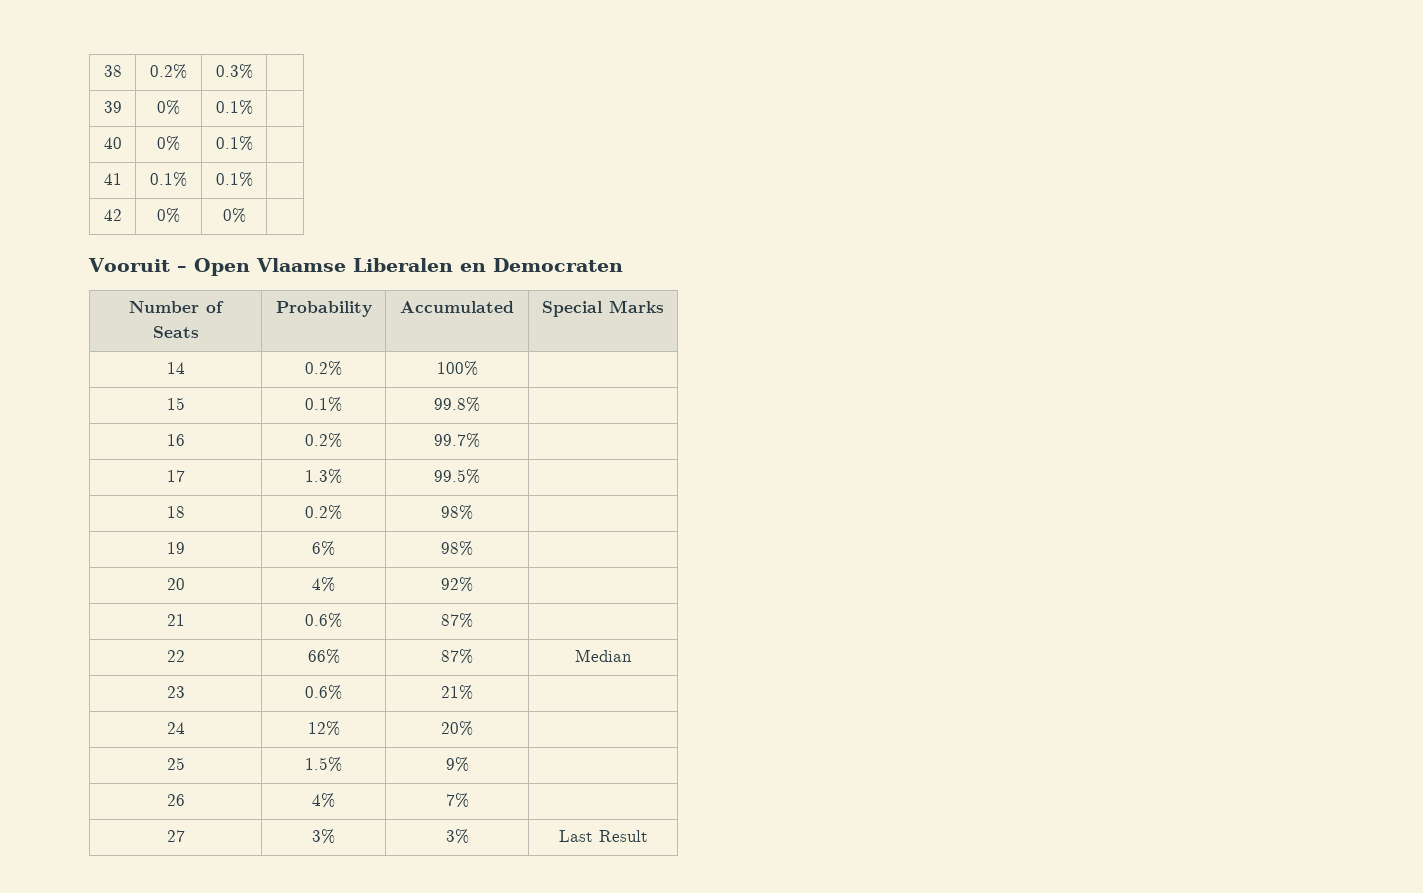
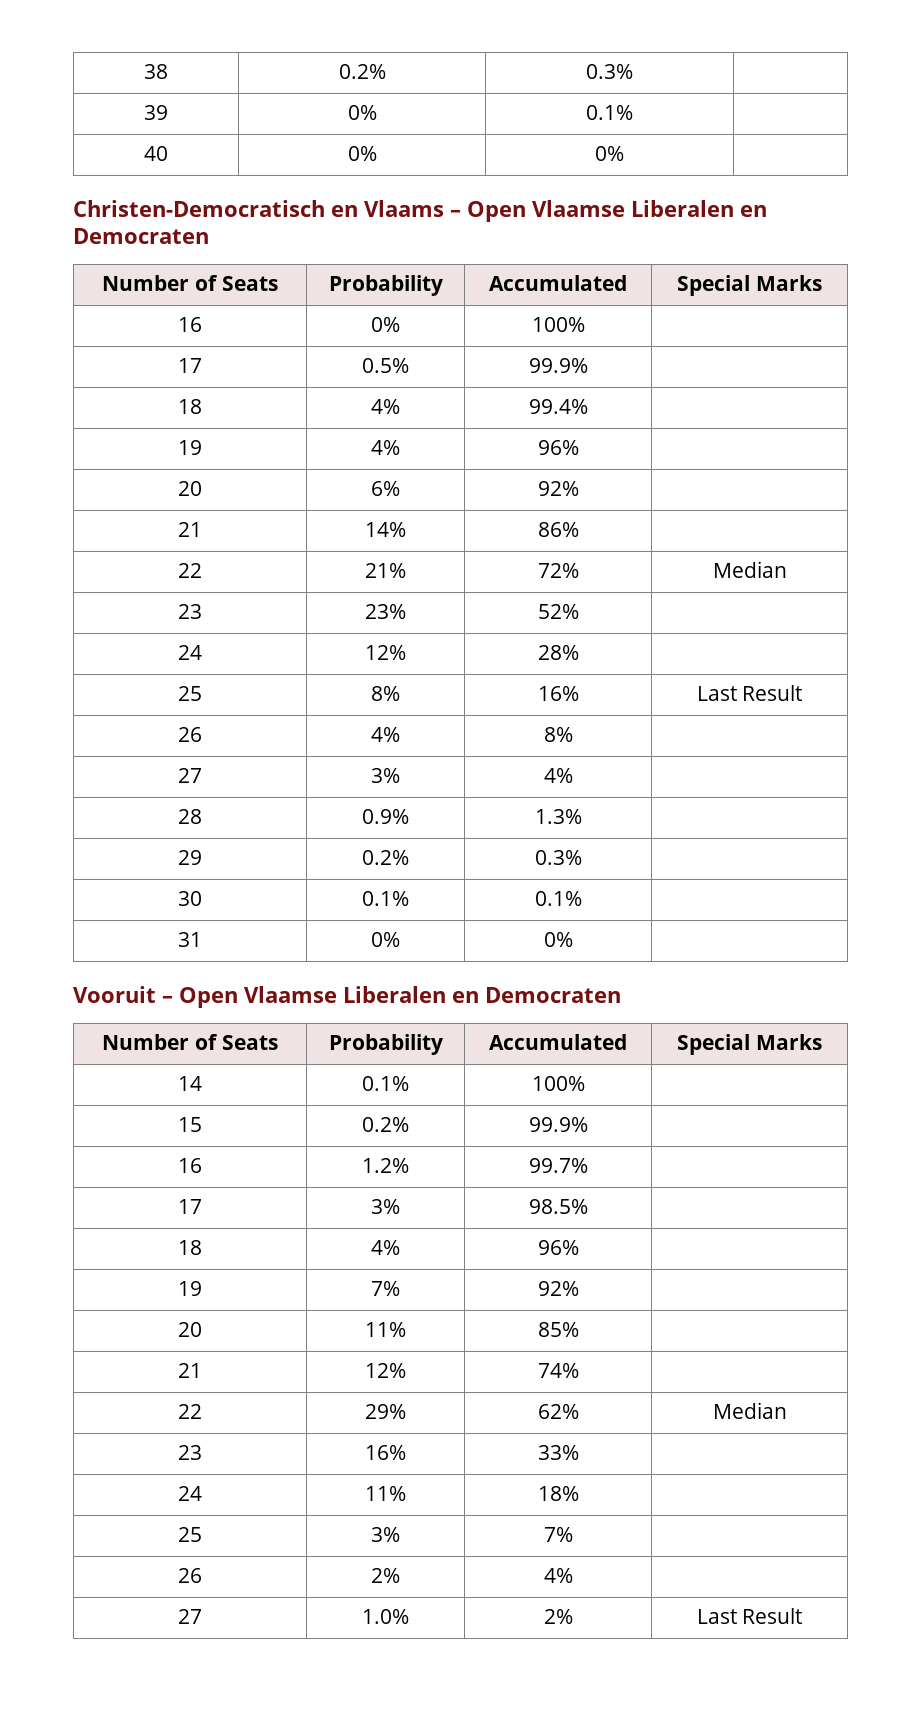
[215,136,253,151] [103,173,122,185] 0.1% | // 41 -> [595,146,624,161] [73,200,767,222] [73,228,209,244] [102,275,278,291] [328,275,443,296] [489,275,627,291] [677,275,822,296] [178,317,202,332] [371,317,400,332] [531,317,585,332] [178,358,202,373] [362,358,409,373] [528,358,588,373] [178,399,202,414] [371,399,400,414] [528,399,588,414] [178,440,202,455] [371,440,400,455] [537,440,579,455] [178,481,202,496] [371,481,400,496] [537,481,579,496] [178,522,202,537] [365,522,406,537] [537,522,579,537] [178,563,202,578] [365,563,406,578] [537,563,579,578] [712,561,787,578] [178,604,202,619] [365,604,406,619] [537,604,579,619] [178,645,202,660] [365,645,406,660] [537,645,579,660] [178,686,202,701] [371,686,400,701] [537,686,579,701] [696,685,803,701] [178,727,202,742] [371,727,400,742] [543,727,573,742] [178,768,202,783] [371,768,400,783] [543,768,573,783] [178,809,202,824] [362,809,409,824] [534,809,582,824] [178,850,202,865] [362,850,409,865] [534,850,582,865] [178,891,202,906] 0% | // Christen-Democratisch en Vlaams – Open Vlaamse Liberalen en Democraten // Number of Seats | Probability | Accumulated | Special Marks // 16 | 0% | 100% | // 17 | 0.5% | 99.9% | // 18 | 4% | 99.4% | // 19 | 4% | 96% | // 20 | 6% | 92% | // 21 | 14% | 86% | // 22 | 21% | 72% | Median // 23 | 23% | 52% | // 24 | 12% | 28% | // 25 | 8% | 16% | Last Result // 26 | 4% | 8% | // 27 | 3% | 4% | // 28 | 0.9% | 1.3% | // 29 | 0.2% | 0.3% | // 30
[103,209,122,221] 42 -> [178,932,202,947] 31
[305,361,342,376] 0.2% -> [362,1076,409,1091] 0.1%
[305,397,342,412] [434,397,480,412] [166,434,185,446] [305,433,342,448] 0.1% | 99.8% | // 16 | 0.2% -> [362,1117,409,1132] [528,1117,588,1132] [178,1158,202,1173] [362,1158,409,1173] 0.2% | 99.9% | // 16 | 1.2%
[305,469,342,484] [434,469,480,484] [166,506,185,518] [305,505,342,520] [441,505,473,520] [166,542,185,554] [312,541,335,556] [441,541,473,556] [166,578,185,590] [312,577,335,592] [441,577,473,592] [166,614,185,626] [305,613,342,628] [441,613,473,628] [166,650,185,662] [307,649,340,664] [441,649,473,664] [575,649,632,662] [166,686,185,698] [305,685,342,700] [441,685,473,700] [166,722,185,734] [307,721,340,736] [441,721,473,736] [166,757,185,770] [305,757,342,772] [445,757,469,772] [166,794,185,806] [312,793,335,808] [445,793,469,808] [166,830,185,842] [312,829,335,844] [445,829,469,844] 1.3% | 99.5% | // 18 | 0.2% | 98% | // 19 | 6% | 98% | // 20 | 4% | 92% | // 21 | 0.6% | 87% | // 22 | 66% | 87% | Median // 23 | 0.6% | 21% | // 24 | 12% | 20% | // 25 | 1.5% | 9% | // 26 | 4% | 7% | // 27 | 3% | 3% -> [371,1199,400,1214] [528,1199,588,1214] [178,1240,202,1255] [371,1240,400,1255] [537,1240,579,1255] [178,1281,202,1296] [371,1281,400,1296] [537,1281,579,1296] [178,1322,202,1337] [365,1322,406,1337] [537,1322,579,1337] [178,1363,202,1378] [365,1363,406,1378] [537,1363,579,1378] [178,1404,202,1419] [365,1404,406,1419] [537,1404,579,1419] [712,1402,787,1419] [178,1445,202,1460] [365,1445,406,1460] [537,1445,579,1460] [178,1486,202,1501] [365,1486,406,1501] [537,1486,579,1501] [178,1527,202,1542] [371,1527,400,1542] [543,1527,573,1542] [178,1568,202,1583] [371,1568,400,1583] [543,1568,573,1583] [178,1609,202,1624] [362,1609,409,1624] [543,1609,573,1624] 3% | 98.5% | // 18 | 4% | 96% | // 19 | 7% | 92% | // 20 | 11% | 85% | // 21 | 12% | 74% | // 22 | 29% | 62% | Median // 23 | 16% | 33% | // 24 | 11% | 18% | // 25 | 3% | 7% | // 26 | 2% | 4% | // 27 | 1.0% | 2%

